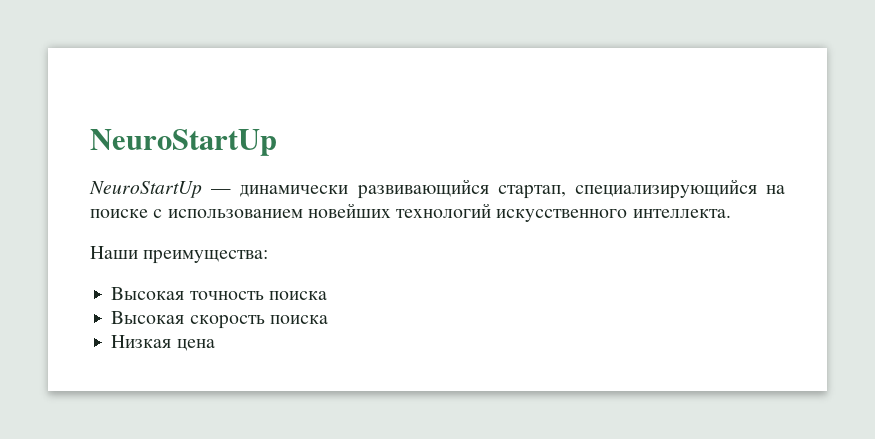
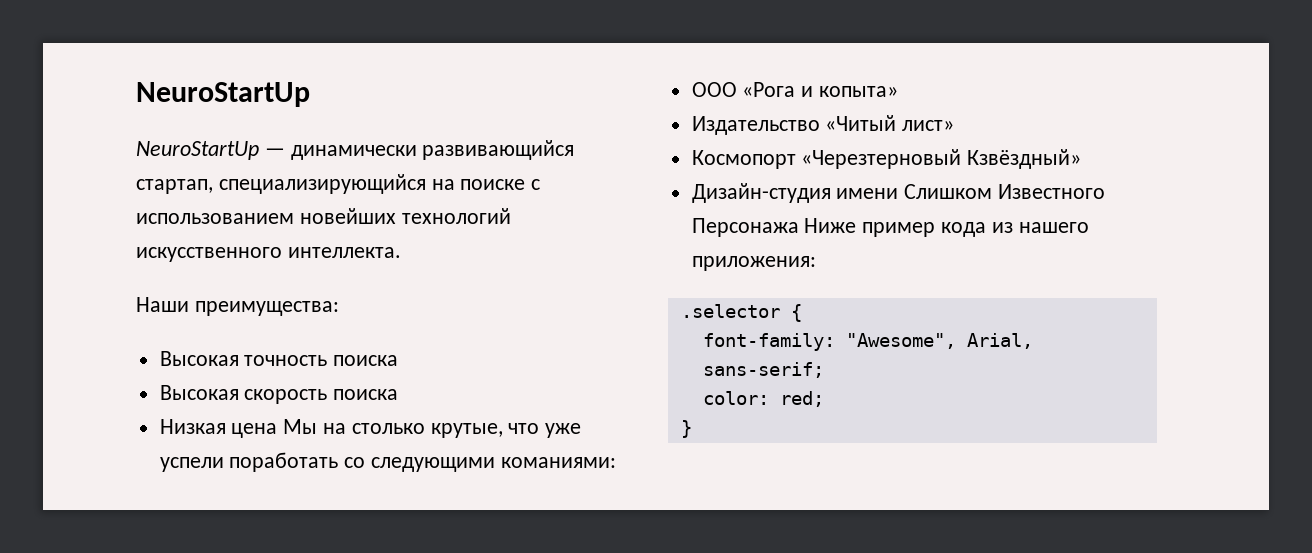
(215, 345) none -> [283,419,582,438] [159,452,616,472] [691,82,899,97] [691,115,955,135] [691,149,1082,169] [691,183,1106,203] [691,218,1089,237] [691,256,816,271] [680,304,802,322] [702,333,1033,351] [702,362,824,378] [702,391,824,407] [680,420,692,438] Мы на столько крутые, что уже успели поработать со следующими команиями: // ООО «Рога и копыта» // Издательство «Читый лист» // Космопорт «Черезтерновый Кзвёздный» // Дизайн-студия имени Слишком Известного Персонажа Ниже пример кода из нашего приложения: // .selector { // font-family: "Awesome", Arial, sans-serif; // color: red; // }

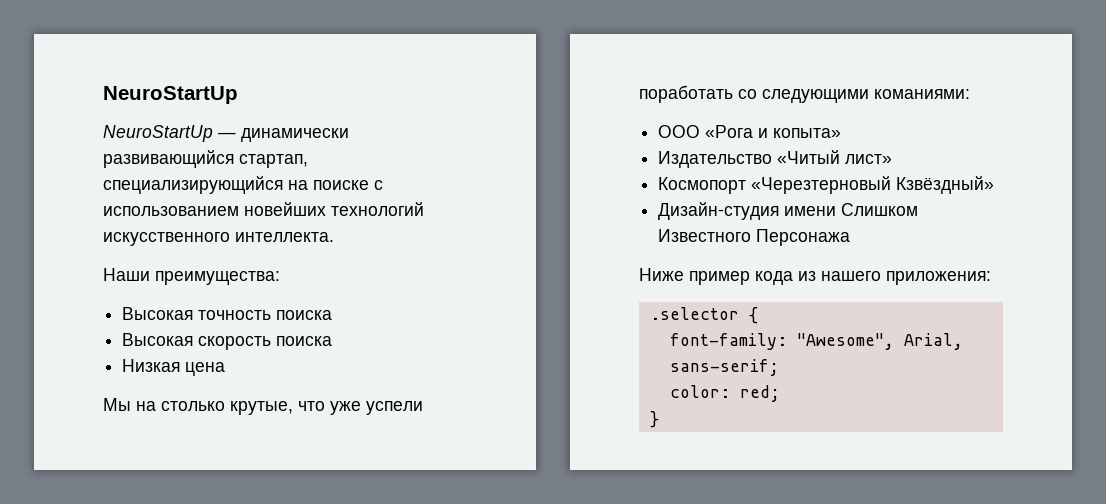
(278, 430) none -> (226, 369) //
(799, 227) none -> (851, 237) //

